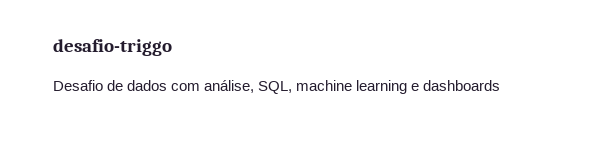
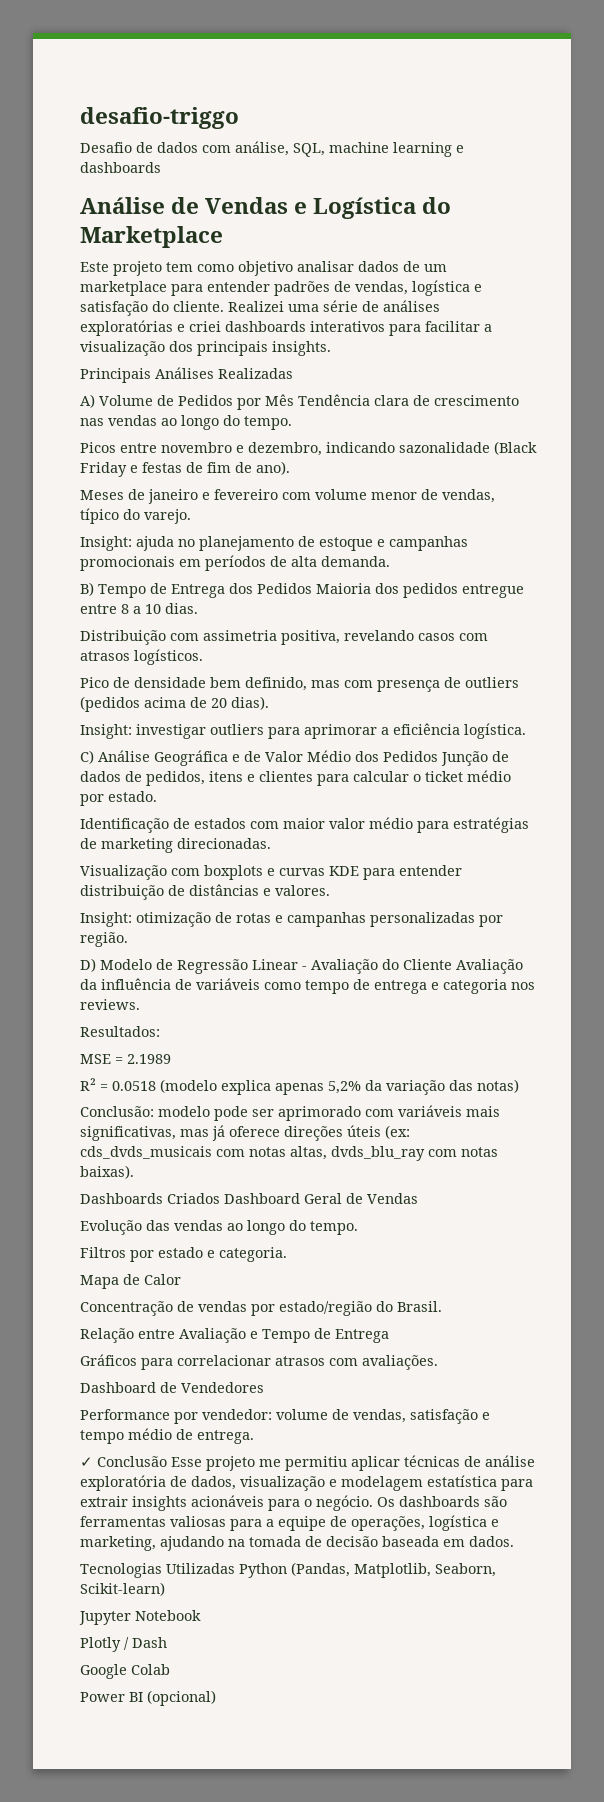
(501, 85) none -> [80,197,452,219] [80,226,223,248] [80,261,447,276] [80,280,482,296] [80,300,440,316] [80,320,492,336] [80,341,331,356] [80,367,293,383] [80,394,519,410] [80,415,292,430] [80,441,537,456] [80,461,290,477] [80,489,495,504] [80,508,191,524] [80,536,468,551] [80,555,390,571] [80,582,524,598] [80,603,198,614] [80,630,488,645] [80,649,203,665] [80,677,519,692] [80,696,269,712] [80,723,526,739] [80,750,509,766] [80,770,511,786] [80,791,157,806] [80,817,529,833] [80,838,271,853] [80,865,462,880] [80,884,330,900] [80,912,503,927] [80,932,128,947] [80,958,523,974] [80,978,535,994] [80,999,140,1010] [80,1026,160,1037] [80,1054,171,1064] [80,1078,519,1095] [80,1105,500,1121] [80,1125,410,1141] [80,1146,498,1161] [80,1165,134,1179] [80,1193,418,1204] [80,1220,358,1235] [80,1247,287,1262] [80,1274,181,1289] [80,1301,442,1316] [80,1328,389,1343] [80,1354,438,1370] [80,1382,264,1393] [80,1409,490,1424] [80,1428,254,1444] [80,1455,535,1471] [80,1475,533,1491] [80,1495,507,1511] [80,1515,499,1531] [80,1536,514,1551] [80,1562,496,1578] [80,1582,165,1596] [79,1610,201,1625] [80,1637,167,1652] [80,1664,170,1679] [80,1690,216,1706] // Análise de Vendas e Logística do Marketplace // Este projeto tem como objetivo analisar dados de um marketplace para entender padrões de vendas, logística e satisfação do cliente. Realizei uma série de análises exploratórias e criei dashboards interativos para facilitar a visualização dos principais insights. // Principais Análises Realizadas // A) Volume de Pedidos por Mês Tendência clara de crescimento nas vendas ao longo do tempo. // Picos entre novembro e dezembro, indicando sazonalidade (Black Friday e festas de fim de ano). // Meses de janeiro e fevereiro com volume menor de vendas, típico do varejo. // Insight: ajuda no planejamento de estoque e campanhas promocionais em períodos de alta demanda. // B) Tempo de Entrega dos Pedidos Maioria dos pedidos entregue entre 8 a 10 dias. // Distribuição com assimetria positiva, revelando casos com atrasos logísticos. // Pico de densidade bem definido, mas com presença de outliers (pedidos acima de 20 dias). // Insight: investigar outliers para aprimorar a eficiência logística. // C) Análise Geográfica e de Valor Médio dos Pedidos Junção de dados de pedidos, itens e clientes para calcular o ticket médio por estado. // Identificação de estados com maior valor médio para estratégias de marketing direcionadas. // Visualização com boxplots e curvas KDE para entender distribuição de distâncias e valores. // Insight: otimização de rotas e campanhas personalizadas por região. // D) Modelo de Regressão Linear - Avaliação do Cliente Avaliação da influência de variáveis como tempo de entrega e categoria nos reviews. // Resultados: // MSE = 2.1989 // R² = 0.0518 (modelo explica apenas 5,2% da variação das notas) // Conclusão: modelo pode ser aprimorado com variáveis mais significativas, mas já oferece direções úteis (ex: cds_dvds_musicais com notas altas, dvds_blu_ray com notas baixas). // Dashboards Criados Dashboard Geral de Vendas // Evolução das vendas ao longo do tempo. // Filtros por estado e categoria. // Mapa de Calor // Concentração de vendas por estado/região do Brasil. // Relação entre Avaliação e Tempo de Entrega // Gráficos para correlacionar atrasos com avaliações. // Dashboard de Vendedores // Performance por vendedor: volume de vendas, satisfação e tempo médio de entrega. // ✓ Conclusão Esse projeto me permitiu aplicar técnicas de análise exploratória de dados, visualização e modelagem estatística para extrair insights acionáveis para o negócio. Os dashboards são ferramentas valiosas para a equipe de operações, logística e marketing, ajudando na tomada de decisão baseada em dados. // Tecnologias Utilizadas Python (Pandas, Matplotlib, Seaborn, Scikit-learn) // Jupyter Notebook // Plotly / Dash // Google Colab // Power BI (opcional)

